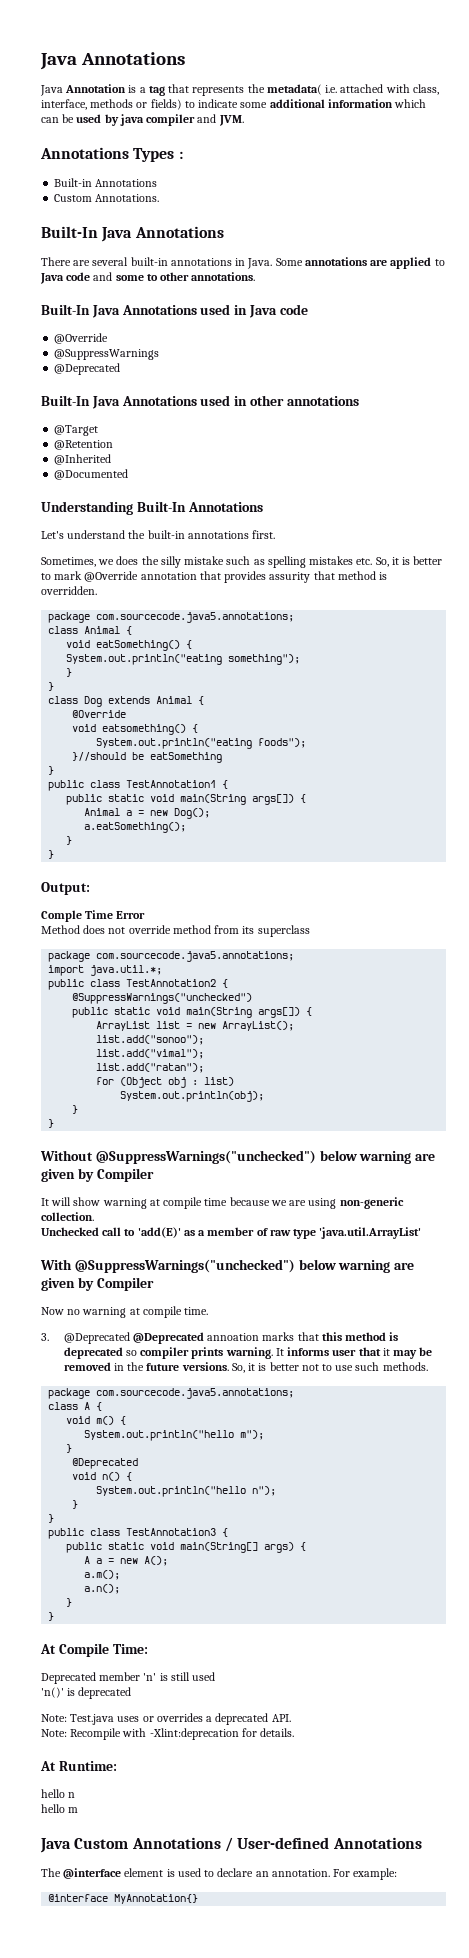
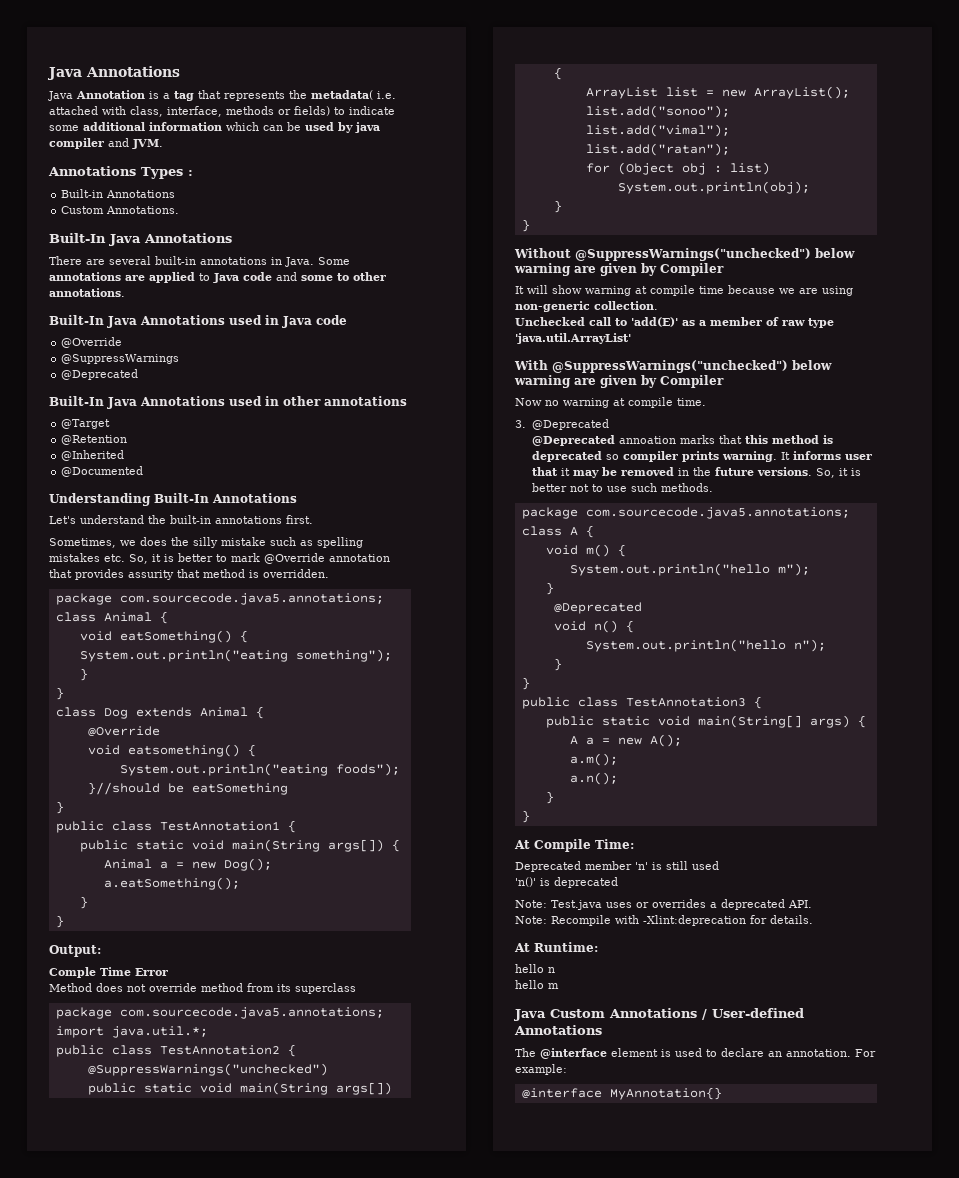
(130, 1338) none -> (609, 424) //

